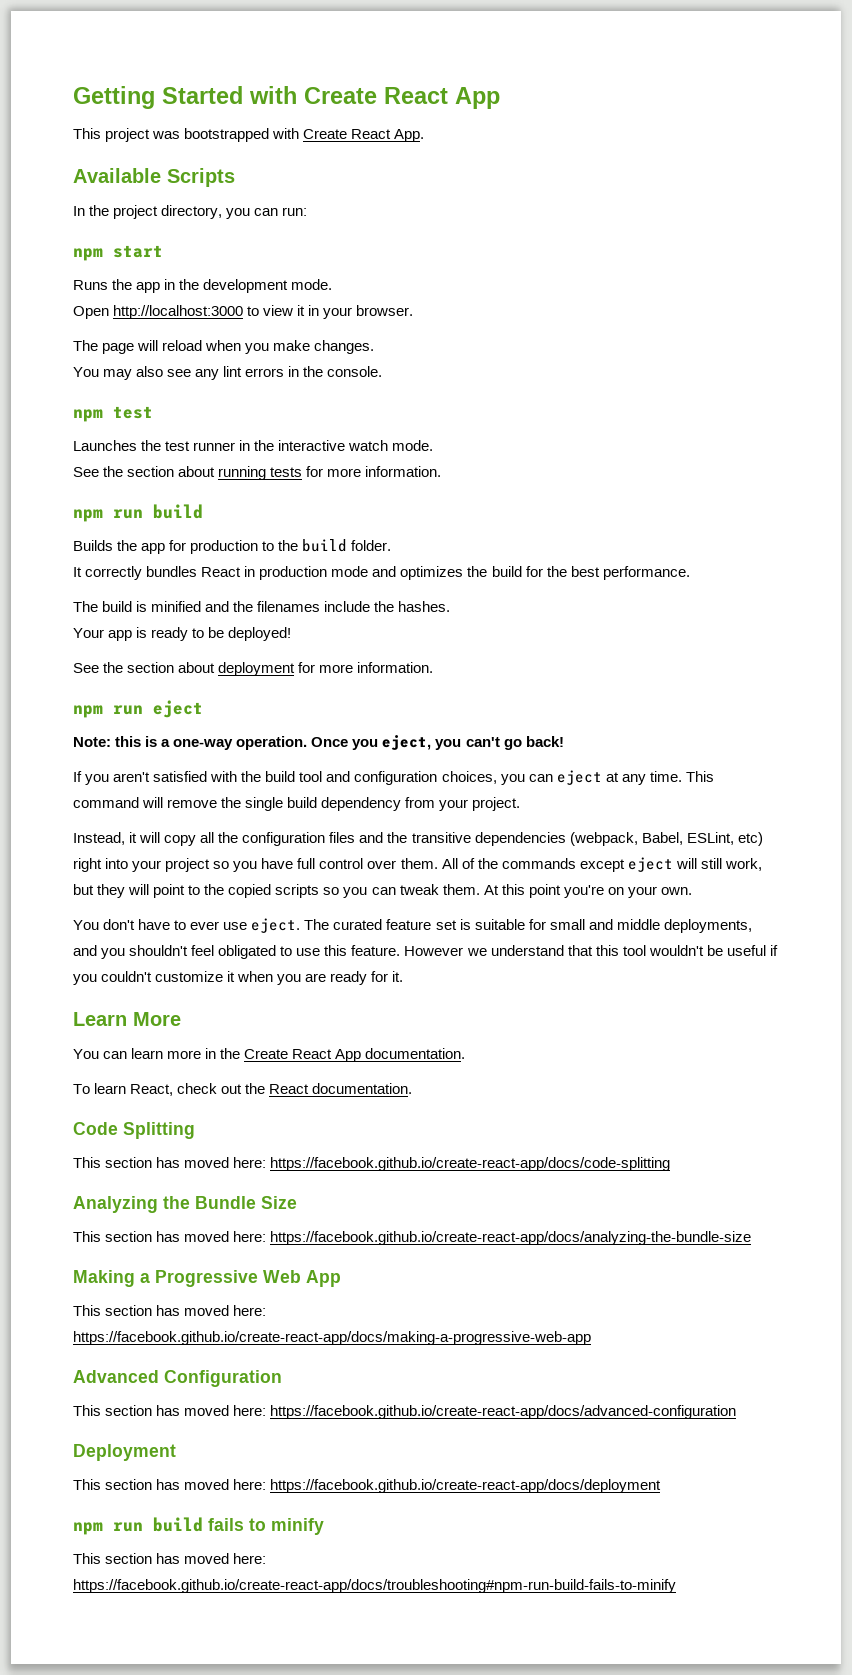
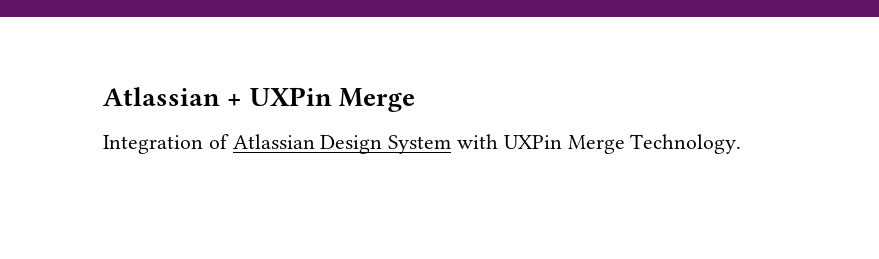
[73,86,500,109] [73,128,425,142] [73,168,235,187] [73,205,308,219] [73,245,163,261] [73,279,333,293] [73,305,414,319] [73,340,375,354] [73,366,383,380] [73,406,153,422] [73,440,434,451] [73,466,442,480] [73,504,203,522] [73,539,392,554] [73,566,690,580] [73,601,451,612] [73,627,292,641] [73,662,434,676] [73,700,203,718] [73,735,564,750] [73,770,714,785] [73,797,521,811] [73,832,763,846] [73,857,762,872] [73,884,692,898] [73,918,752,933] [73,945,778,959] [73,971,404,985] [73,1012,181,1026] [73,1048,466,1062] [73,1083,413,1096] [73,1122,195,1139] [73,1157,671,1171] [73,1196,297,1213] [73,1231,752,1245] [73,1270,341,1287] [73,1305,267,1316] [73,1331,591,1345] [73,1370,282,1387] [73,1405,737,1419] [73,1444,176,1461] [73,1479,662,1493] [73,1517,324,1535] [73,1553,267,1564] [73,1579,676,1593] Getting Started with Create React App // This project was bootstrapped with Create React App. // Available Scripts // In the project directory, you can run: // npm start // Runs the app in the development mode. // Open http://localhost:3000 to view it in your browser. // The page will reload when you make changes. // You may also see any lint errors in the console. // npm test // Launches the test runner in the interactive watch mode. // See the section about running tests for more information. // npm run build // Builds the app for production to the build folder. // It correctly bundles React in production mode and optimizes the build for the best performance. // The build is minified and the filenames include the hashes. // Your app is ready to be deployed! // See the section about deployment for more information. // npm run eject // Note: this is a one-way operation. Once you eject, you can't go back! // If you aren't satisfied with the build tool and configuration choices, you can eject at any time. This command will remove the single build dependency from your project. // Instead, it will copy all the configuration files and the transitive dependencies (webpack, Babel, ESLint, etc) right into your project so you have full control over them. All of the commands except eject will still work, but they will point to the copied scripts so you can tweak them. At this point you're on your own. // You don't have to ever use eject. The curated feature set is suitable for small and middle deployments, and you shouldn't feel obligated to use this feature. However we understand that this tool wouldn't be useful if you couldn't customize it when you are ready for it. // Learn More // You can learn more in the Create React App documentation. // To learn React, check out the React documentation. // Code Splitting // This section has moved here: https://facebook.github.io/create-react-app/docs/code-splitting // Analyzing the Bundle Size // This section has moved here: https://facebook.github.io/create-react-app/docs/analyzing-the-bundle-size // Making a Progressive Web App // This section has moved here: https://facebook.github.io/create-react-app/docs/making-a-progressive-web-app // Advanced Configuration // This section has moved here: https://facebook.github.io/create-react-app/docs/advanced-configuration // Deployment // This section has moved here: https://facebook.github.io/create-react-app/docs/deployment // npm run build fails to minify // This section has moved here: https://facebook.github.io/create-react-app/docs/troubleshooting#npm-run-build-fails-to-minify -> [103,87,415,112] [103,134,742,154] Atlassian + UXPin Merge // Integration of Atlassian Design System with UXPin Merge Technology.

